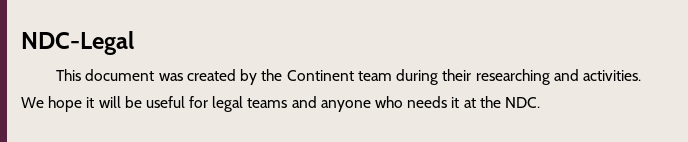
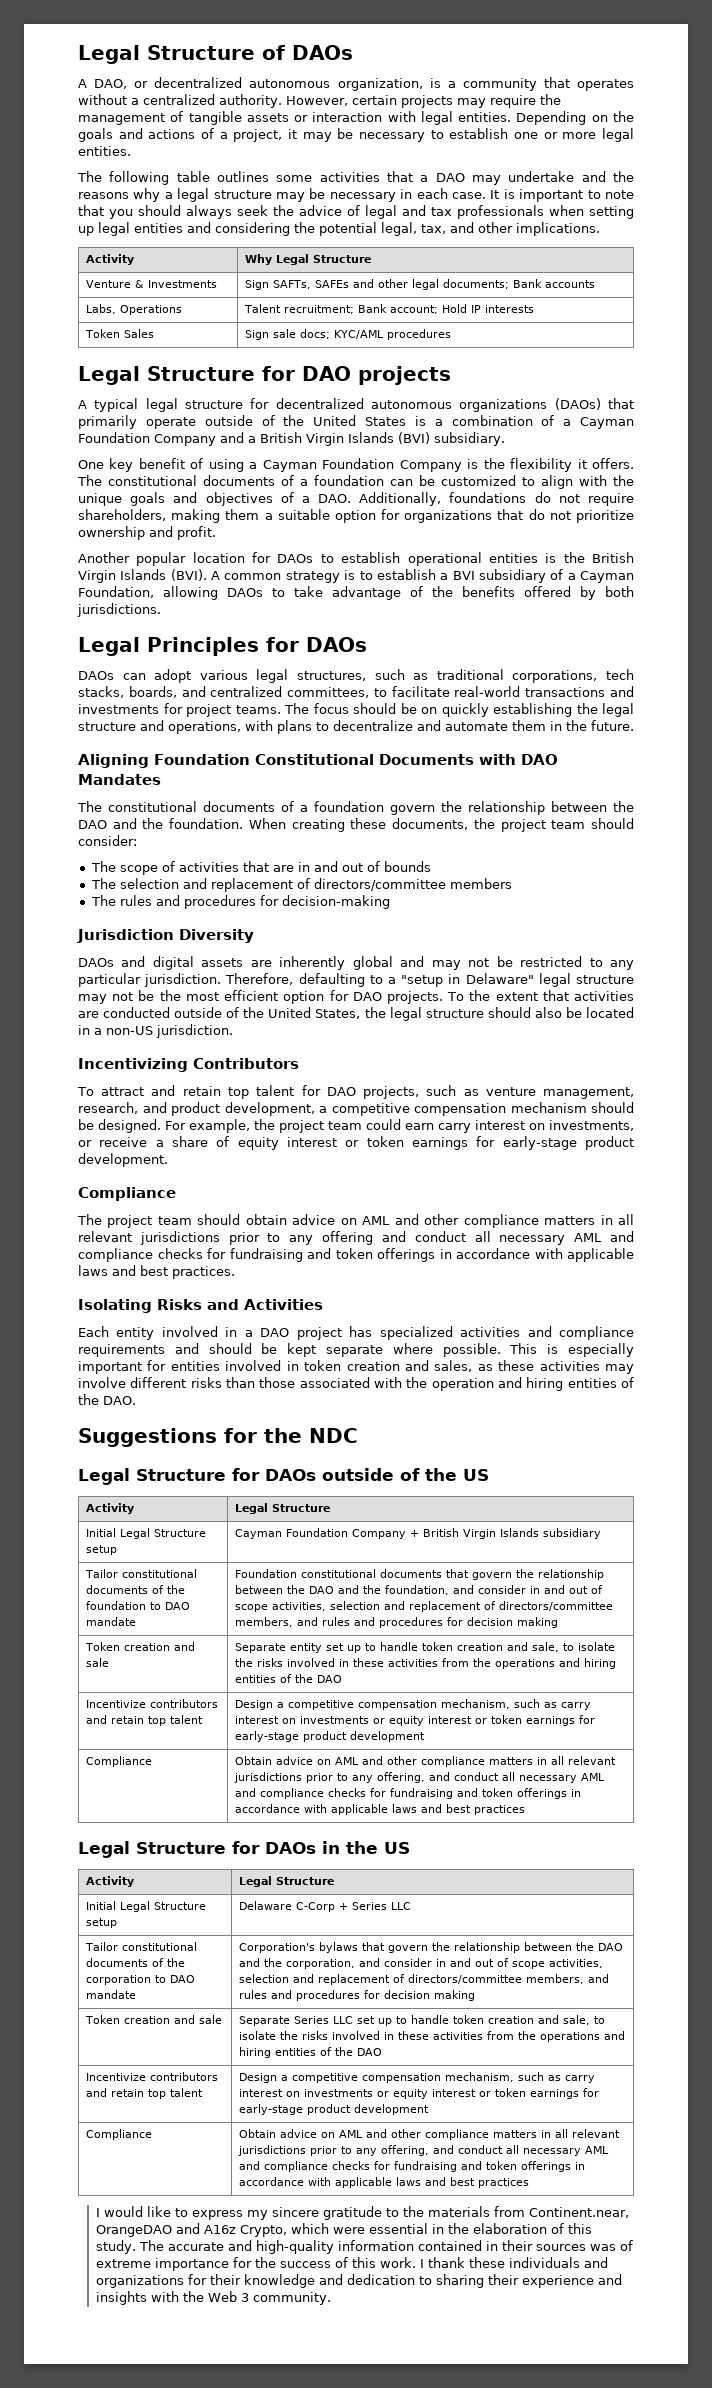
[21,31,134,55] [56,69,641,85] [21,96,540,112] NDC-Legal // This document was created by the Continent team during their researching and activities. We hope it will be useful for legal teams and anyone who needs it at the NDC. -> [78,45,353,64] [78,77,635,91] [78,94,561,108] [78,111,634,125] [78,128,635,142] [78,146,131,156] [77,171,634,185] [78,188,634,202] [78,205,634,219] [78,222,600,236] [86,254,135,265] [245,254,372,265] [86,280,218,288] [245,279,596,290] [86,304,183,315] [244,304,535,314] [85,329,155,338] [245,329,452,340] [78,366,451,385] [78,398,634,412] [78,415,634,429] [78,432,505,446] [78,458,634,472] [77,475,634,489] [78,492,634,506] [78,509,634,523] [78,526,216,540] [78,552,634,566] [78,569,634,583] [78,586,634,600] [77,603,161,617] [78,637,367,656] [78,669,635,683] [78,686,634,698] [78,703,634,717] [78,720,634,734] [78,754,558,768] [78,774,161,785] [77,801,634,815] [78,818,635,832] [78,835,137,846] [90,861,431,875] [90,878,512,892] [90,895,390,909] [77,929,254,943] [78,956,634,970] [78,973,634,987] [78,990,634,1004] [78,1007,635,1021] [78,1024,233,1038] [78,1058,299,1072] [77,1085,634,1099] [78,1102,634,1116] [78,1119,634,1133] [78,1136,634,1150] [78,1153,168,1167] [78,1187,176,1201] [77,1214,634,1228] [78,1231,634,1245] [78,1248,634,1262] [78,1265,235,1279] [78,1299,323,1313] [78,1326,634,1340] [78,1343,634,1357] [78,1360,635,1374] [78,1377,634,1391] [78,1394,136,1405] [78,1428,358,1447] [78,1468,489,1485] [86,1503,135,1514] [235,1503,331,1514] [86,1528,207,1539] [86,1545,118,1555] [235,1528,602,1539] [85,1569,198,1578] [86,1585,186,1594] [86,1601,191,1610] [86,1617,137,1626] [235,1569,605,1580] [235,1585,604,1595] [235,1601,614,1612] [235,1617,559,1628] [85,1642,196,1651] [86,1658,110,1667] [235,1642,616,1653] [235,1658,617,1669] [235,1674,343,1683] [86,1699,219,1708] [86,1715,204,1726] [235,1699,592,1710] [235,1715,596,1726] [235,1731,426,1742] [86,1756,153,1767] [235,1756,617,1767] [234,1772,606,1783] [235,1788,582,1799] [235,1804,526,1815] [78,1841,410,1858] [86,1876,135,1887] [239,1876,335,1887] [86,1901,207,1912] [86,1918,118,1928] [239,1901,412,1912] [85,1942,198,1951] [86,1958,186,1967] [86,1975,196,1985] [86,1990,137,1999] [239,1942,624,1953] [239,1958,604,1969] [239,1974,610,1985] [239,1990,476,2001] [85,2015,223,2024] [239,2015,606,2026] [239,2031,626,2042] [239,2047,383,2058] [86,2072,219,2081] [86,2088,204,2099] [239,2072,596,2083] [239,2088,600,2099] [239,2104,430,2115] [86,2129,153,2140] [239,2129,621,2140] [238,2145,610,2156] [239,2161,586,2172] [239,2177,530,2188] [95,2206,629,2220] [95,2223,592,2237] [95,2240,633,2254] [95,2257,608,2271] [95,2274,622,2288] [95,2291,331,2305] Legal Structure of DAOs // A DAO, or decentralized autonomous organization, is a community that operates without a centralized authority. However, certain projects may require the management of tangible assets or interaction with legal entities. Depending on the goals and actions of a project, it may be necessary to establish one or more legal entities. // The following table outlines some activities that a DAO may undertake and the reasons why a legal structure may be necessary in each case. It is important to note that you should always seek the advice of legal and tax professionals when setting up legal entities and considering the potential legal, tax, and other implications. // Activity | Why Legal Structure // Venture & Investments | Sign SAFTs, SAFEs and other legal documents; Bank accounts // Labs, Operations | Talent recruitment; Bank account; Hold IP interests // Token Sales | Sign sale docs; KYC/AML procedures // Legal Structure for DAO projects // A typical legal structure for decentralized autonomous organizations (DAOs) that primarily operate outside of the United States is a combination of a Cayman Foundation Company and a British Virgin Islands (BVI) subsidiary. // One key benefit of using a Cayman Foundation Company is the flexibility it offers. The constitutional documents of a foundation can be customized to align with the unique goals and objectives of a DAO. Additionally, foundations do not require shareholders, making them a suitable option for organizations that do not prioritize ownership and profit. // Another popular location for DAOs to establish operational entities is the British Virgin Islands (BVI). A common strategy is to establish a BVI subsidiary of a Cayman Foundation, allowing DAOs to take advantage of the benefits offered by both jurisdictions. // Legal Principles for DAOs // DAOs can adopt various legal structures, such as traditional corporations, tech stacks, boards, and centralized committees, to facilitate real-world transactions and investments for project teams. The focus should be on quickly establishing the legal structure and operations, with plans to decentralize and automate them in the future. // Aligning Foundation Constitutional Documents with DAO Mandates // The constitutional documents of a foundation govern the relationship between the DAO and the foundation. When creating these documents, the project team should consider: // The scope of activities that are in and out of bounds // The selection and replacement of directors/committee members // The rules and procedures for decision-making // Jurisdiction Diversity // DAOs and digital assets are inherently global and may not be restricted to any particular jurisdiction. Therefore, defaulting to a "setup in Delaware" legal structure may not be the most efficient option for DAO projects. To the extent that activities are conducted outside of the United States, the legal structure should also be located in a non-US jurisdiction. // Incentivizing Contributors // To attract and retain top talent for DAO projects, such as venture management, research, and product development, a competitive compensation mechanism should be designed. For example, the project team could earn carry interest on investments, or receive a share of equity interest or token earnings for early-stage product development. // Compliance // The project team should obtain advice on AML and other compliance matters in all relevant jurisdictions prior to any offering and conduct all necessary AML and compliance checks for fundraising and token offerings in accordance with applicable laws and best practices. // Isolating Risks and Activities // Each entity involved in a DAO project has specialized activities and compliance requirements and should be kept separate where possible. This is especially important for entities involved in token creation and sales, as these activities may involve different risks than those associated with the operation and hiring entities of the DAO. // Suggestions for the NDC // Legal Structure for DAOs outside of the US // Activity | Legal Structure // Initial Legal Structure setup | Cayman Foundation Company + British Virgin Islands subsidiary // Tailor constitutional documents of the foundation to DAO mandate | Foundation constitutional documents that govern the relationship between the DAO and the foundation, and consider in and out of scope activities, selection and replacement of directors/committee members, and rules and procedures for decision making // Token creation and sale | Separate entity set up to handle token creation and sale, to isolate the risks involved in these activities from the operations and hiring entities of the DAO // Incentivize contributors and retain top talent | Design a competitive compensation mechanism, such as carry interest on investments or equity interest or token earnings for early-stage product development // Compliance | Obtain advice on AML and other compliance matters in all relevant jurisdictions prior to any offering, and conduct all necessary AML and compliance checks for fundraising and token offerings in accordance with applicable laws and best practices // Legal Structure for DAOs in the US // Activity | Legal Structure // Initial Legal Structure setup | Delaware C-Corp + Series LLC // Tailor constitutional documents of the corporation to DAO mandate | Corporation's bylaws that govern the relationship between the DAO and the corporation, and consider in and out of scope activities, selection and replacement of directors/committee members, and rules and procedures for decision making // Token creation and sale | Separate Series LLC set up to handle token creation and sale, to isolate the risks involved in these activities from the operations and hiring entities of the DAO // Incentivize contributors and retain top talent | Design a competitive compensation mechanism, such as carry interest on investments or equity interest or token earnings for early-stage product development // Compliance | Obtain advice on AML and other compliance matters in all relevant jurisdictions prior to any offering, and conduct all necessary AML and compliance checks for fundraising and token offerings in accordance with applicable laws and best practices // I would like to express my sincere gratitude to the materials from Continent.near, OrangeDAO and A16z Crypto, which were essential in the elaboration of this study. The accurate and high-quality information contained in their sources was of extreme importance for the success of this work. I thank these individuals and organizations for their knowledge and dedication to sharing their experience and insights with the Web 3 community.

